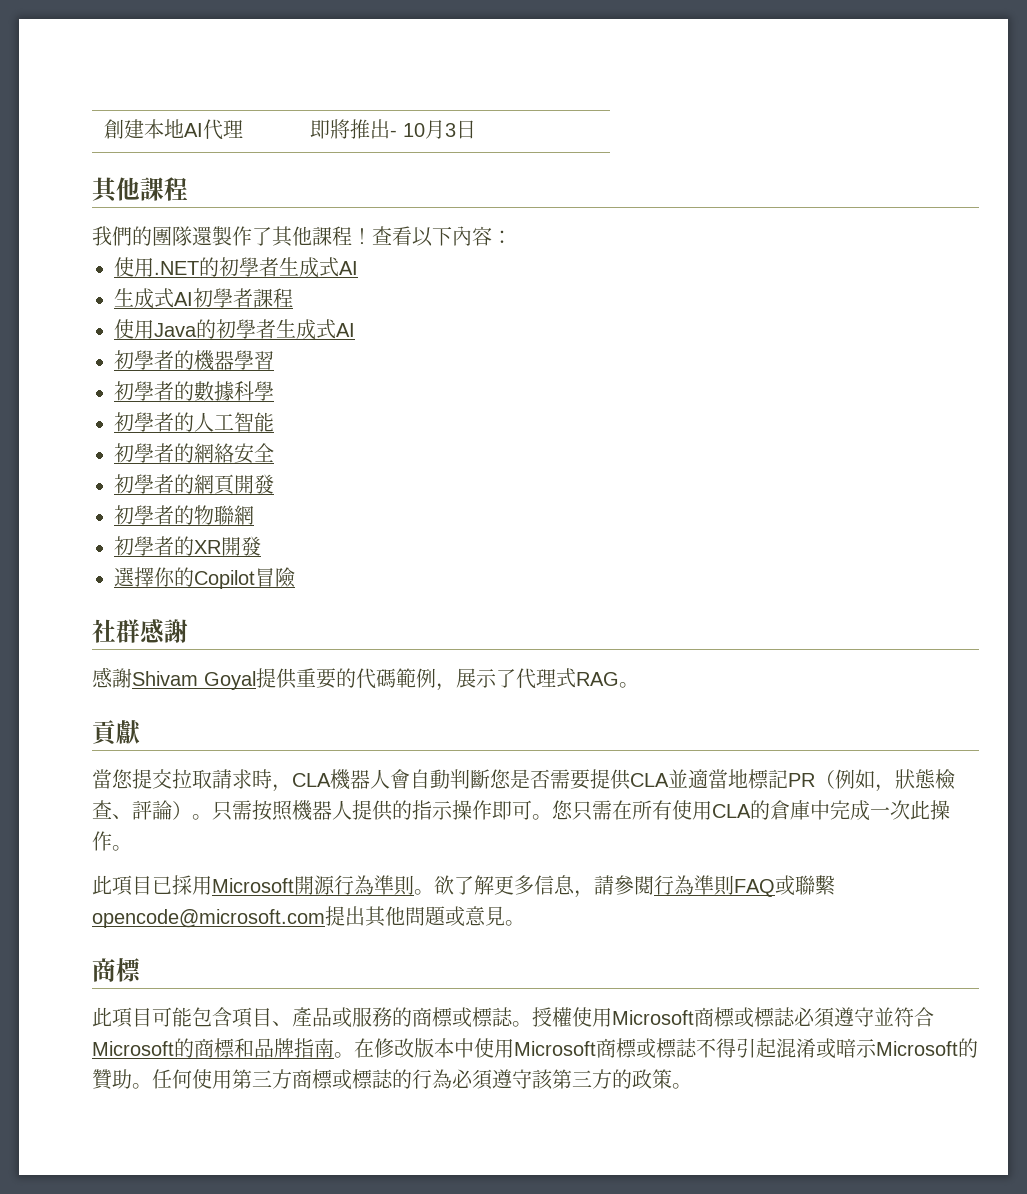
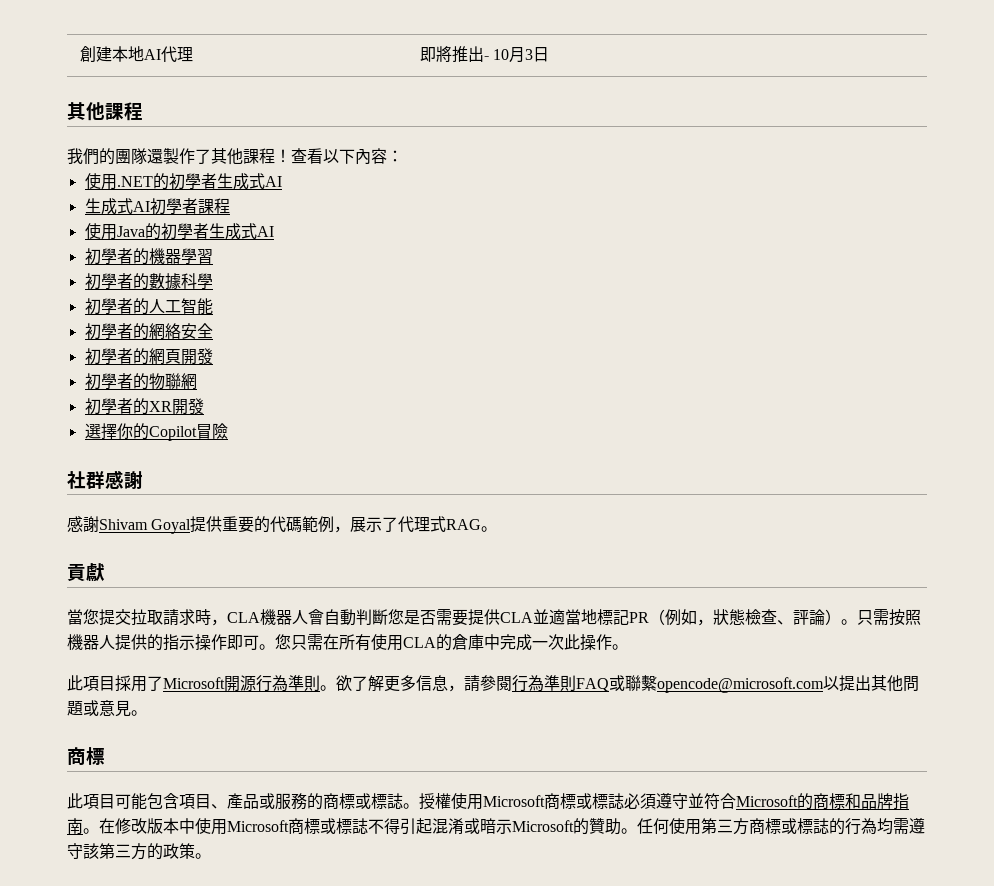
[152,875,212,895] 已採用 -> [115,675,163,692] 採用了
(325, 918) none -> [823,676,839,690] 以
[452,1069,492,1090] 必須 -> [877,818,909,835] 均需

